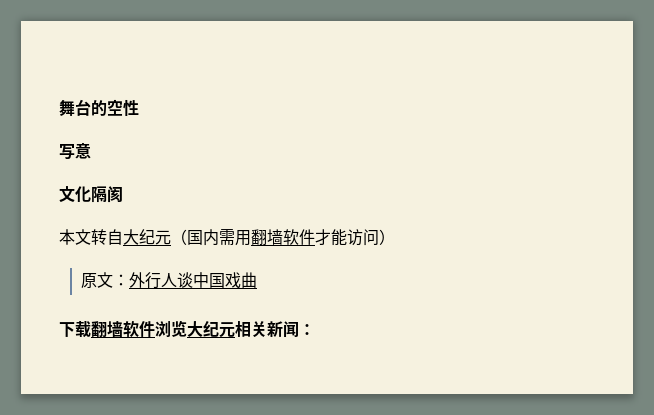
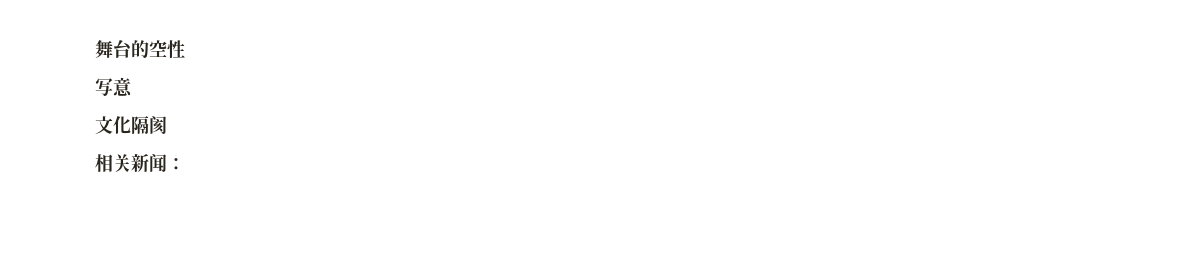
[59,229,395,246] [81,272,258,289] [59,320,235,338] 本文转自大纪元（国内需用翻墙软件才能访问） // 原文：外行人谈中国戏曲 // 下载翻墙软件浏览大纪元 -> (167, 125) none

